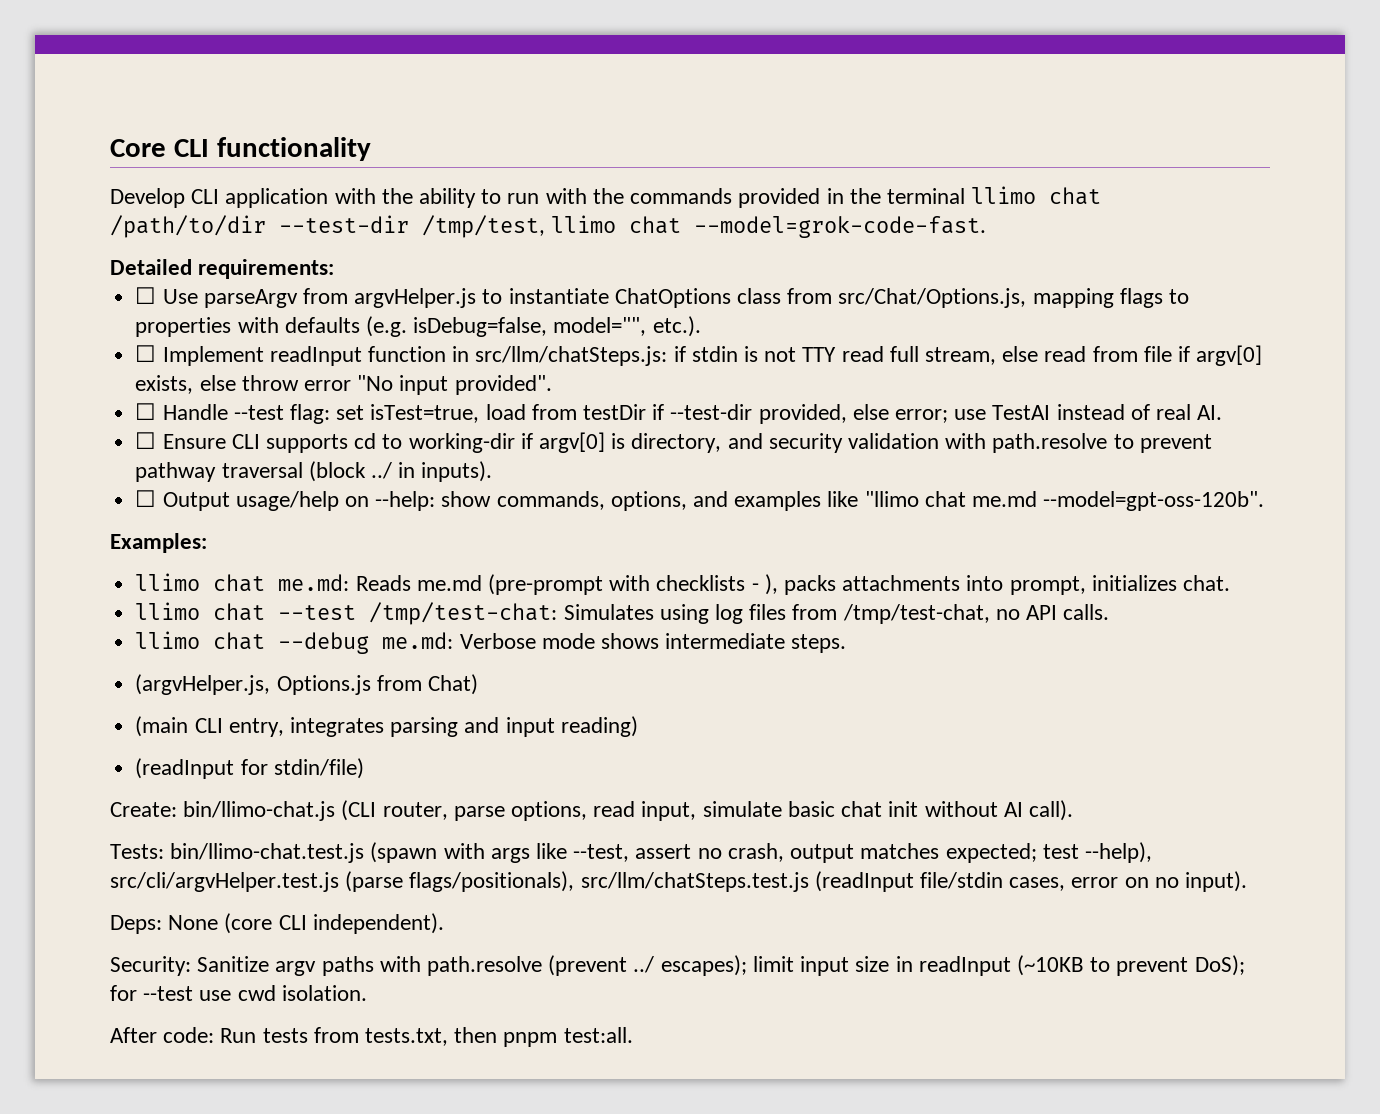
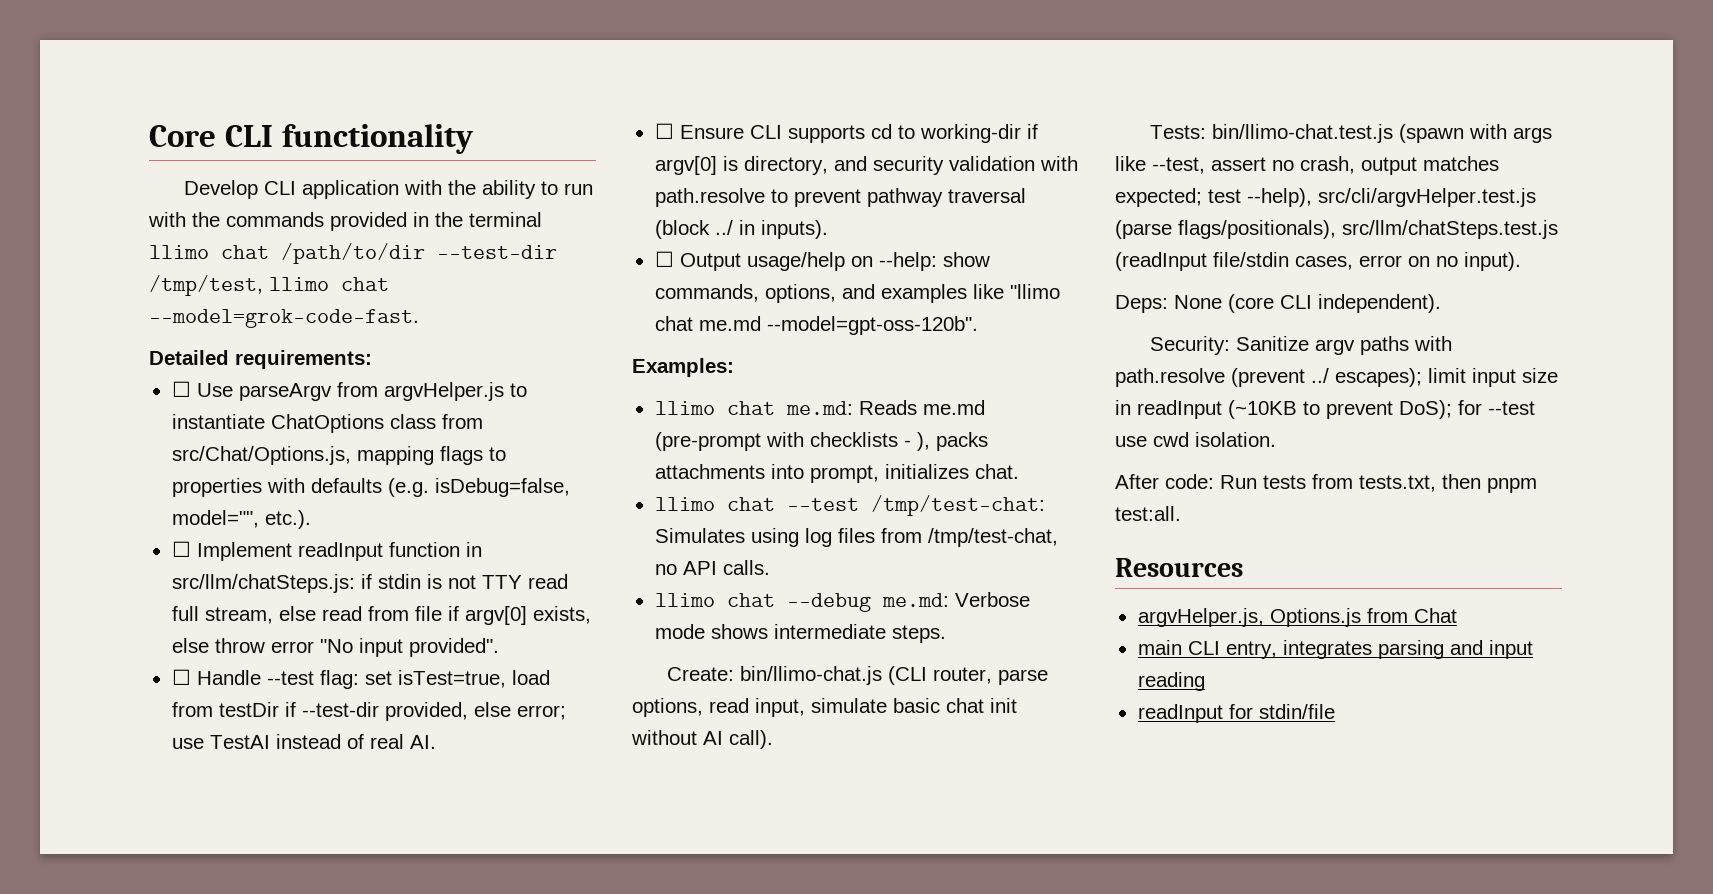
[135,674,478,695] [135,716,638,737] [135,758,364,779] // (argvHelper.js, Options.js from Chat) // (main CLI entry, integrates parsing and input reading) // (readInput for stdin/file) -> (946, 634) none
(633, 1035) none -> [1115,558,1243,577] [1137,608,1457,627] [1137,640,1533,659] [1137,672,1205,691] [1137,704,1335,723] // Resources // argvHelper.js, Options.js from Chat // main CLI entry, integrates parsing and input reading // readInput for stdin/file

